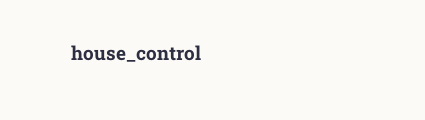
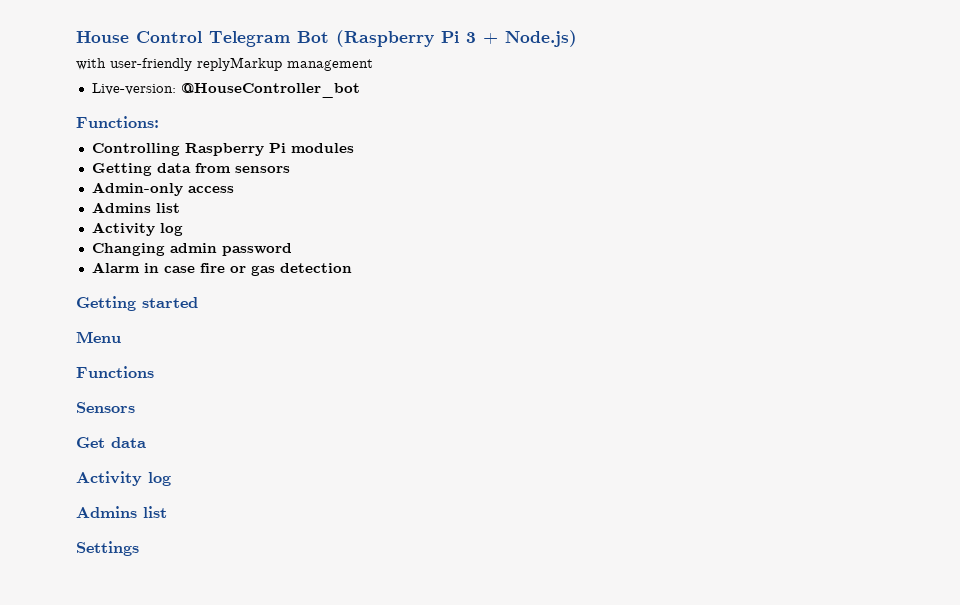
[71,45,201,62] house_control -> [76,30,577,47] [76,57,373,71] [91,83,360,98] [76,116,159,128] [91,143,354,156] [91,163,290,176] [91,182,234,196] [91,202,180,213] [91,222,183,236] [91,243,292,256] [91,262,352,276] [76,296,198,311] [76,331,121,343] [76,366,154,378] [76,402,135,413] [76,437,146,448] [76,471,171,486] [76,506,167,518] [76,541,139,556] House Control Telegram Bot (Raspberry Pi 3 + Node.js) // with user-friendly replyMarkup management // Live-version: @HouseController_bot // Functions: // Controlling Raspberry Pi modules // Getting data from sensors // Admin-only access // Admins list // Activity log // Changing admin password // Alarm in case fire or gas detection // Getting started // Menu // Functions // Sensors // Get data // Activity log // Admins list // Settings

